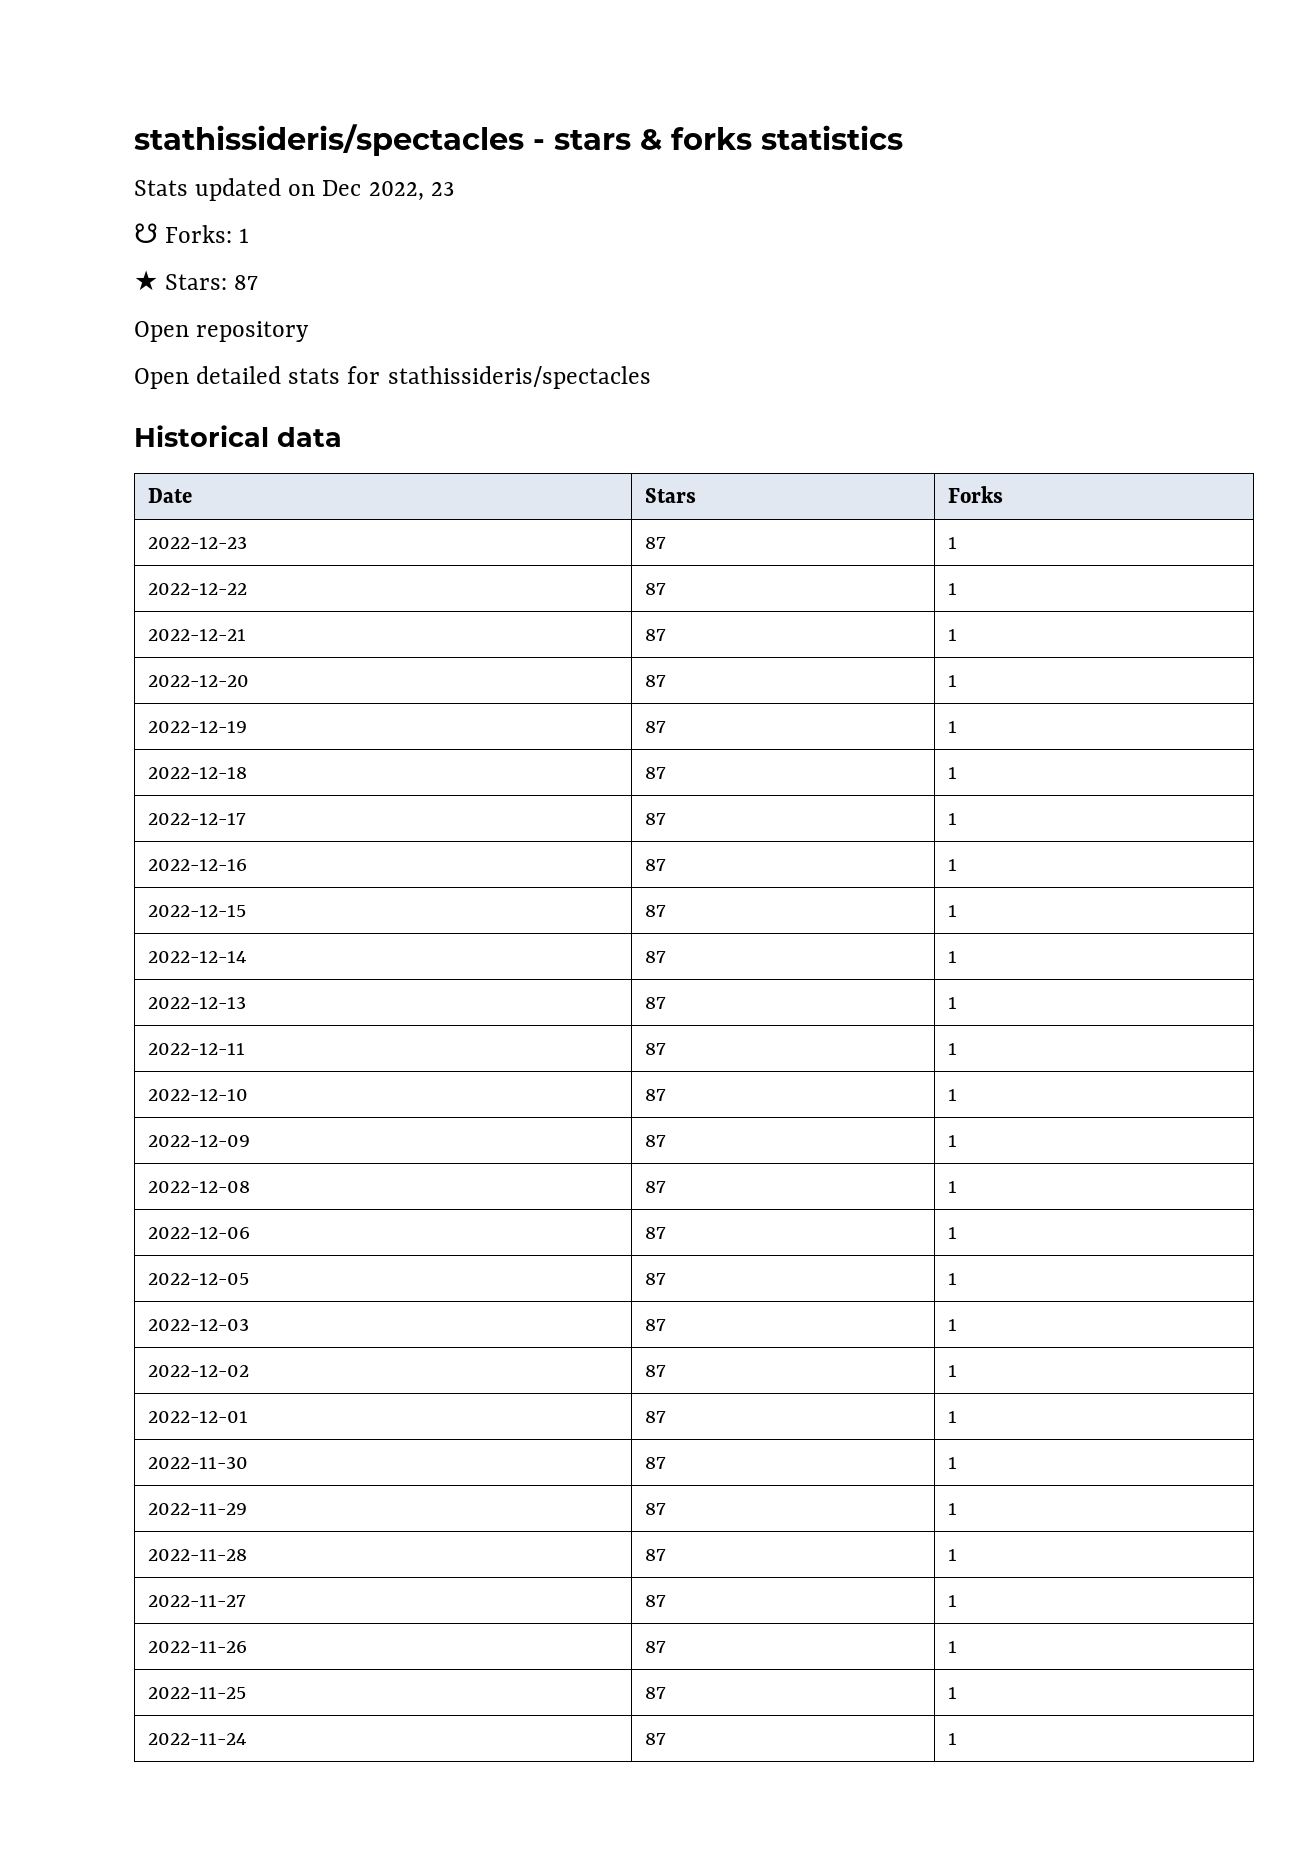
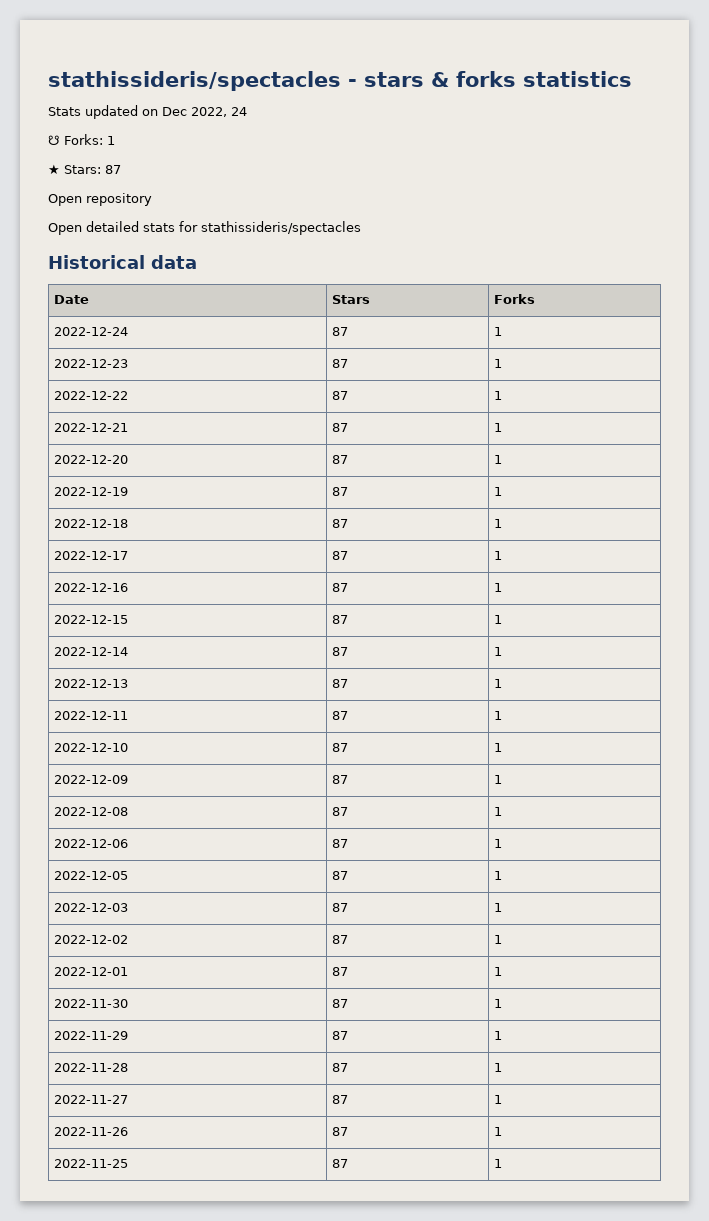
[430,182,454,196] 23 -> [231,107,247,116] 24
(1003, 494) none -> [53,327,128,336] [331,327,348,336] [493,327,502,336] // 2022-12-24 | 87 | 1
[147,1733,247,1745] [644,1733,666,1745] [947,1733,957,1745] // 2022-11-24 | 87 | 1 -> (502, 1163) none

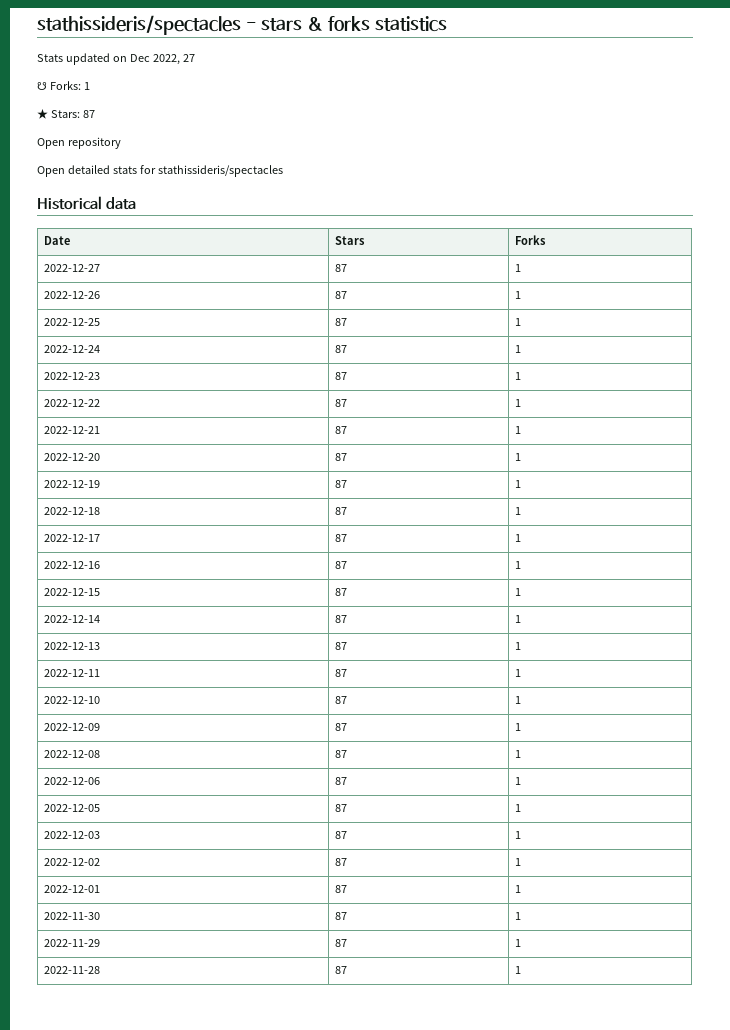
[231,107,247,116] 24 -> [182,54,195,62] 27
(535, 299) none -> [43,264,100,272] [334,264,347,272] [514,264,521,272] [43,291,100,299] [334,291,347,299] [514,291,521,299] [43,318,100,326] [334,318,347,326] [514,318,521,326] // 2022-12-27 | 87 | 1 // 2022-12-26 | 87 | 1 // 2022-12-25 | 87 | 1
[53,1095,128,1104] [331,1095,348,1104] [493,1095,502,1104] [53,1127,128,1136] [331,1127,348,1136] [493,1127,502,1136] [53,1159,128,1168] [331,1159,348,1168] [493,1159,502,1168] // 2022-11-27 | 87 | 1 // 2022-11-26 | 87 | 1 // 2022-11-25 | 87 | 1 -> (521, 970) none

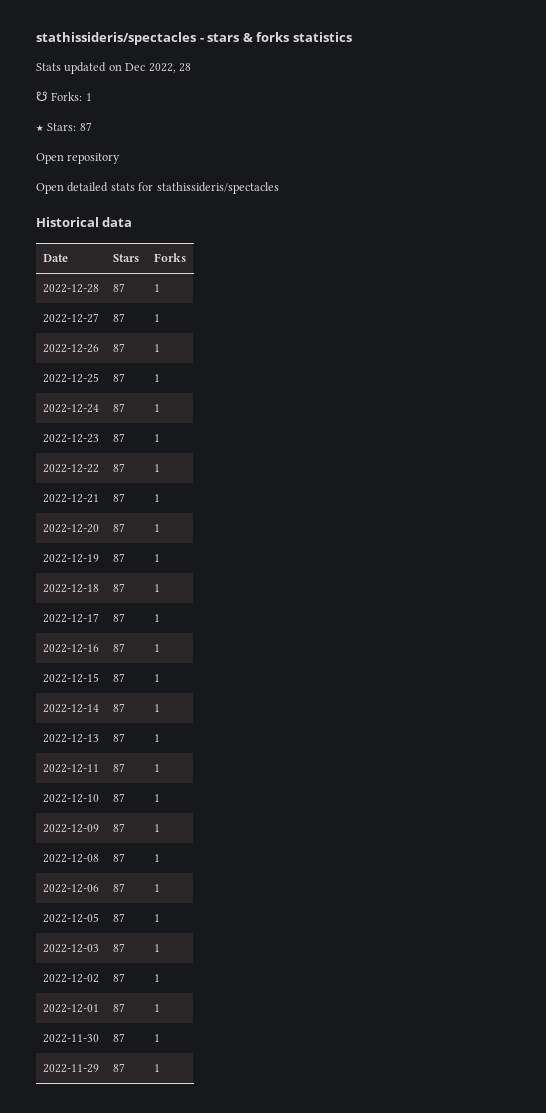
[182,54,195,62] 27 -> [178,63,191,72] 28
(546, 240) none -> [42,284,99,293] [112,283,125,292] [153,284,160,292] // 2022-12-28 | 87 | 1
[43,966,100,974] [334,966,347,974] [514,966,521,974] // 2022-11-28 | 87 | 1 -> (160, 1068) none

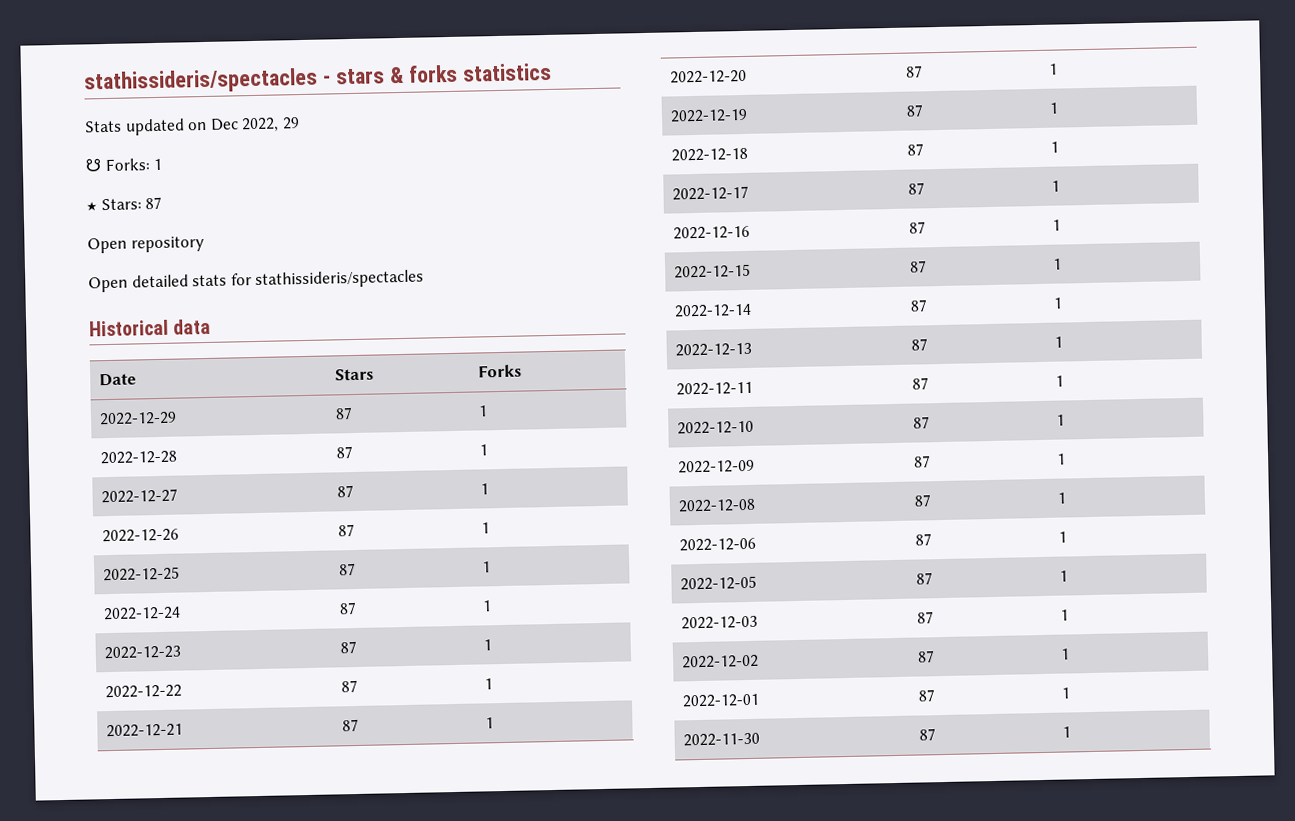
[178,63,191,72] 28 -> [281,117,300,130] 29
(186, 257) none -> [99,411,178,426] [335,407,354,420] [478,405,489,417] // 2022-12-29 | 87 | 1
[42,1064,99,1073] [112,1063,125,1072] [153,1064,160,1072] // 2022-11-29 | 87 | 1 -> (1072, 732) none

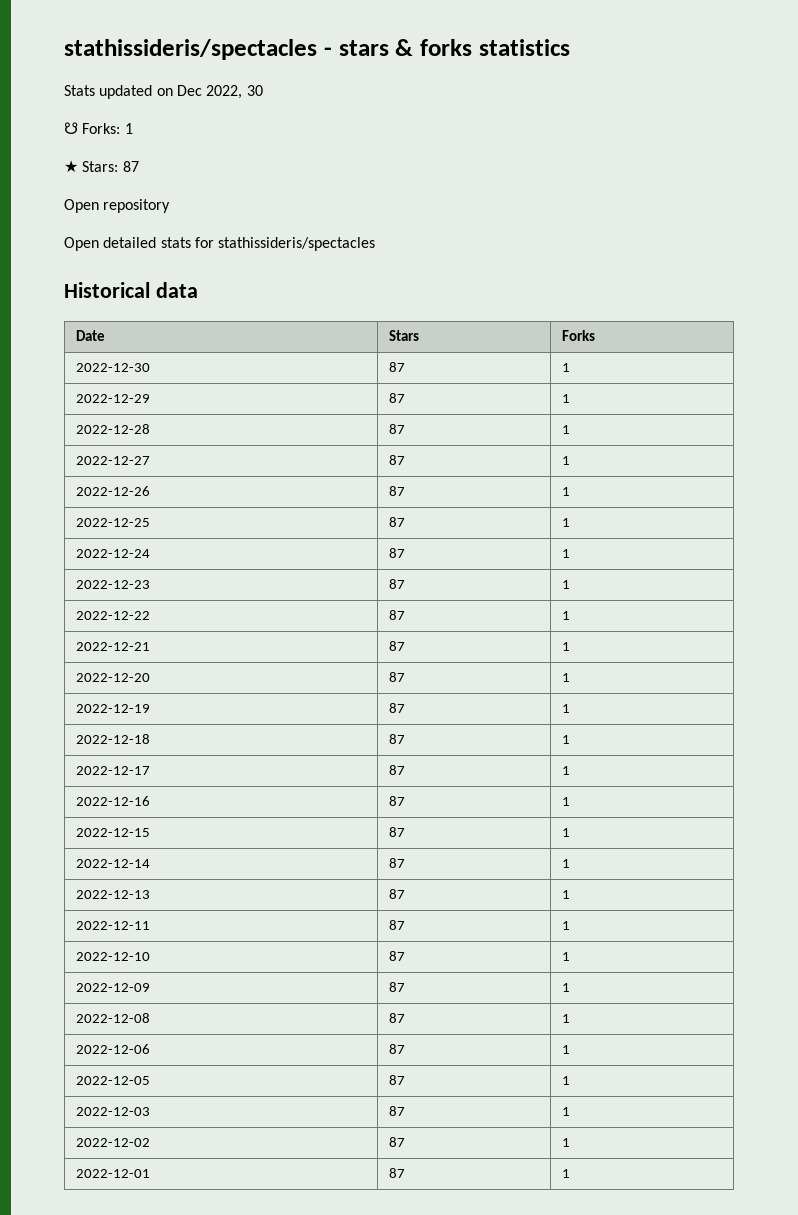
[281,117,300,130] 29 -> [246,85,263,96] 30
(523, 371) none -> [75,363,150,372] [388,362,405,372] [561,363,570,372] // 2022-12-30 | 87 | 1
[683,732,761,747] [919,728,937,741] [1062,726,1072,738] // 2022-11-30 | 87 | 1 -> (570, 1173) none

